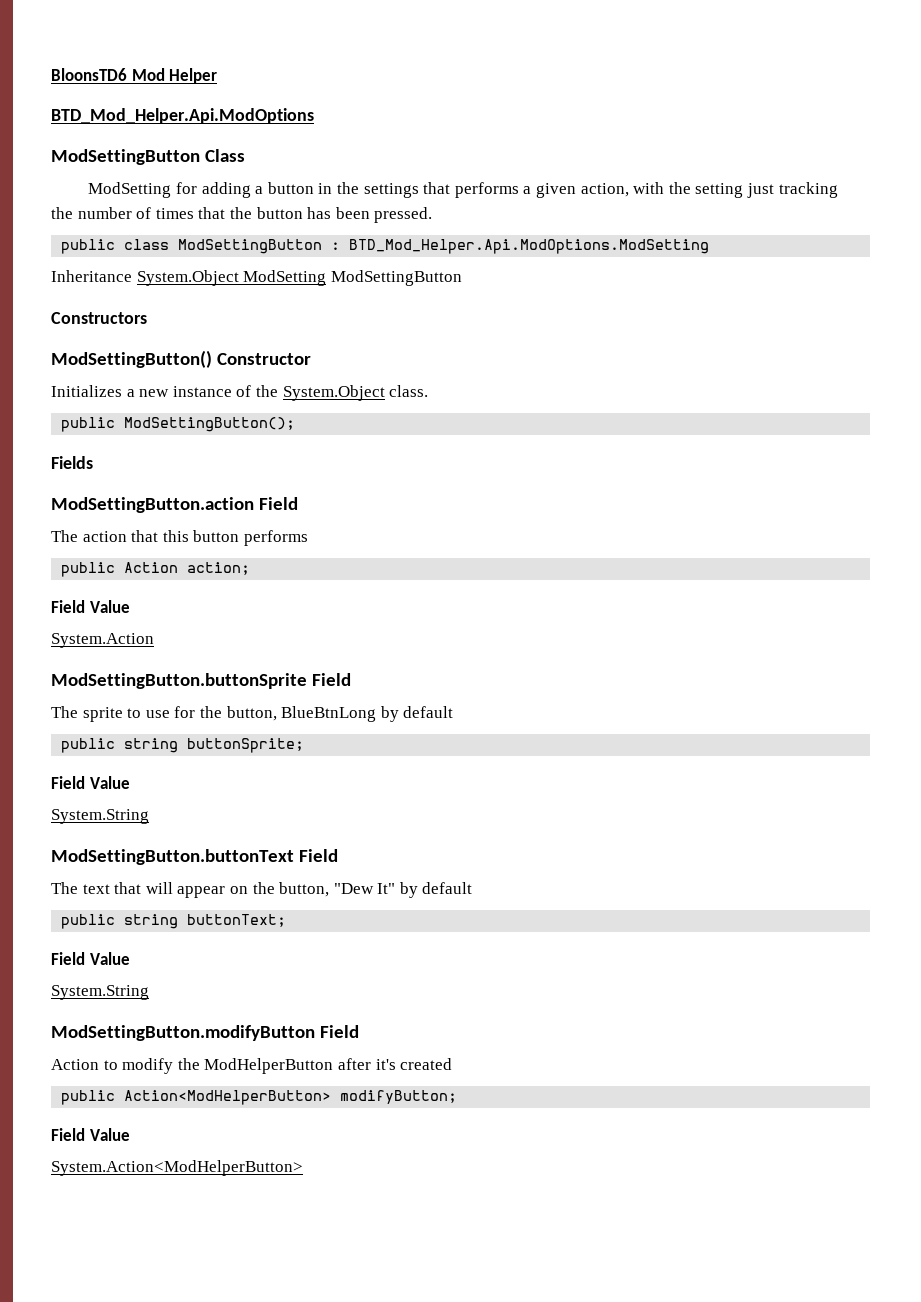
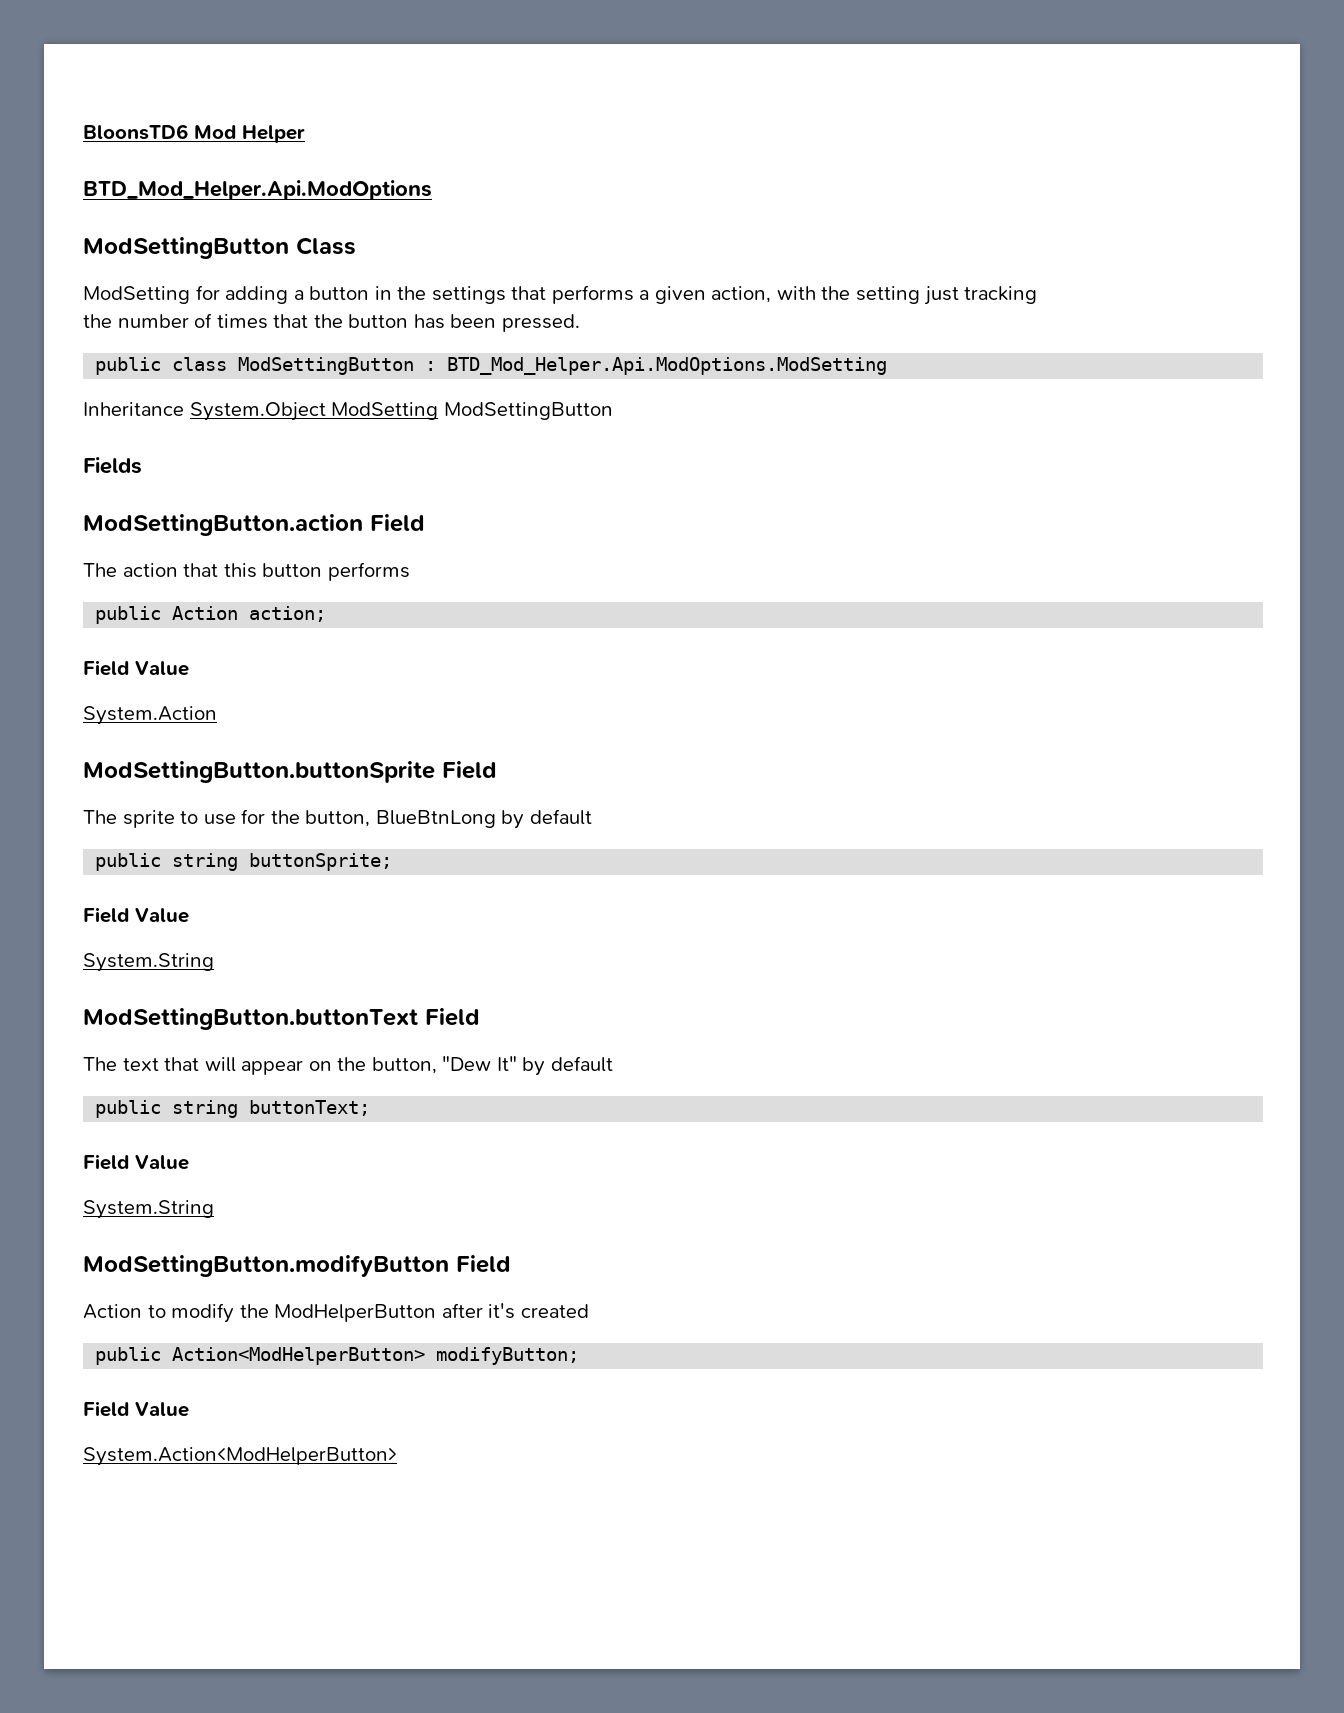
[51,312,147,324] [51,350,311,368] [51,385,429,401] [61,417,296,432] // Constructors // ModSettingButton() Constructor // Initializes a new instance of the System.Object class. // public ModSettingButton(); -> (613, 411) none

